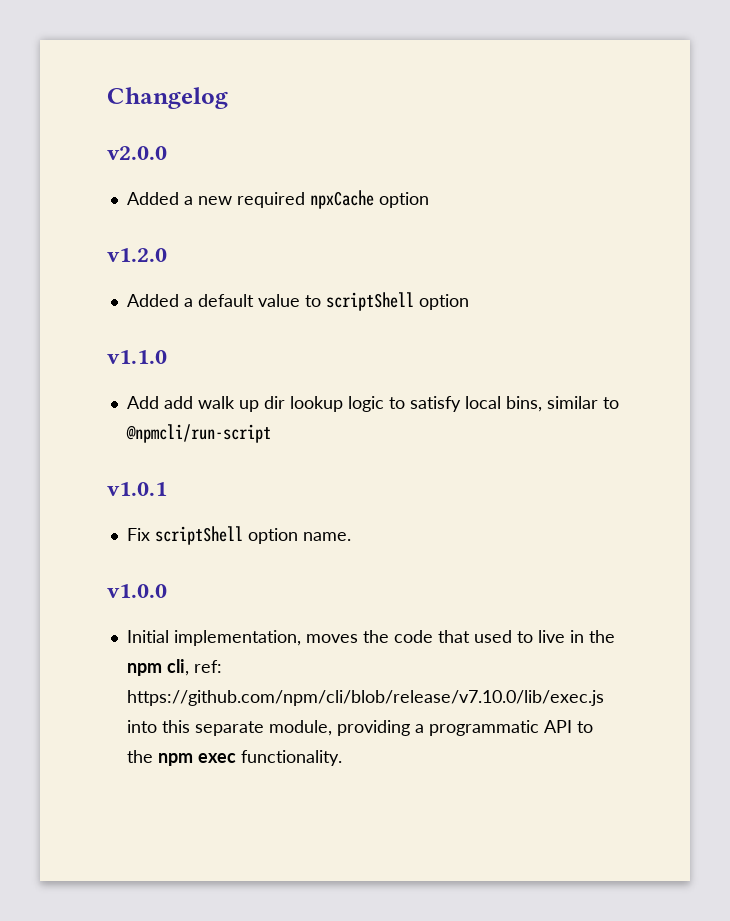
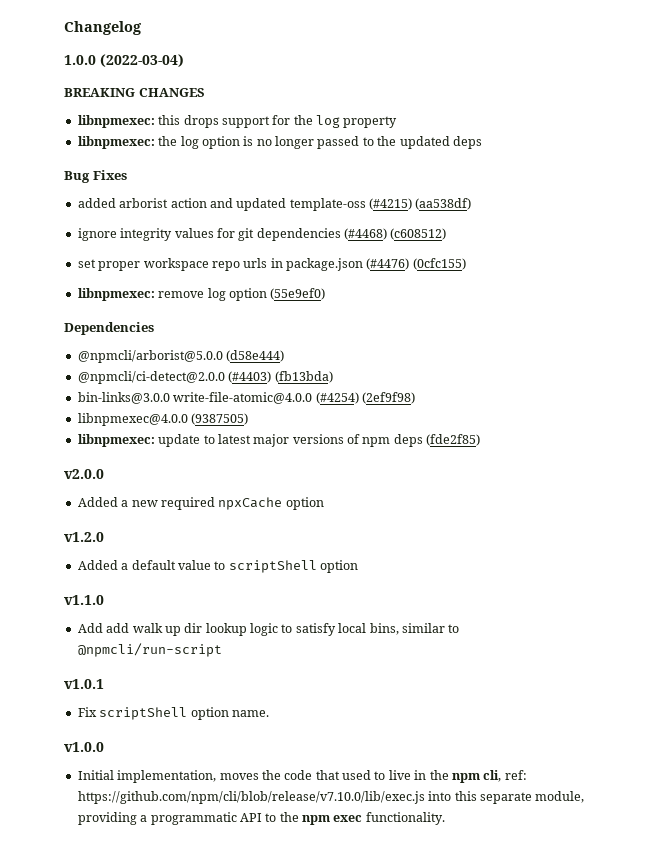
(228, 98) none -> [64,54,184,67] [64,88,205,97] [77,115,398,128] [77,136,482,149] [64,170,127,183] [77,198,472,211] [77,228,447,241] [77,258,466,271] [77,288,326,301] [64,322,154,335] [77,350,285,363] [77,371,333,384] [77,392,415,404] [77,413,249,426] [77,434,481,447] // 1.0.0 (2022-03-04) // BREAKING CHANGES // libnpmexec: this drops support for the log property // libnpmexec: the log option is no longer passed to the updated deps // Bug Fixes // added arborist action and updated template-oss (#4215) (aa538df) // ignore integrity values for git dependencies (#4468) (c608512) // set proper workspace repo urls in package.json (#4476) (0cfc155) // libnpmexec: remove log option (55e9ef0) // Dependencies // @npmcli/arborist@5.0.0 (d58e444) // @npmcli/ci-detect@2.0.0 (#4403) (fb13bda) // bin-links@3.0.0 write-file-atomic@4.0.0 (#4254) (2ef9f98) // libnpmexec@4.0.0 (9387505) // libnpmexec: update to latest major versions of npm deps (fde2f85)

